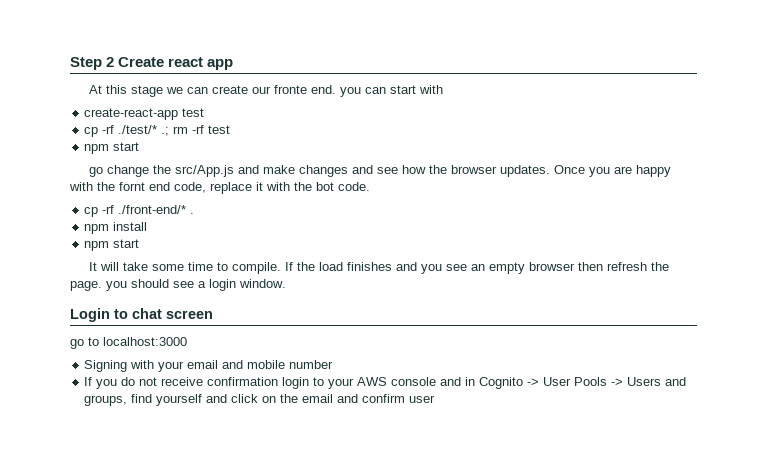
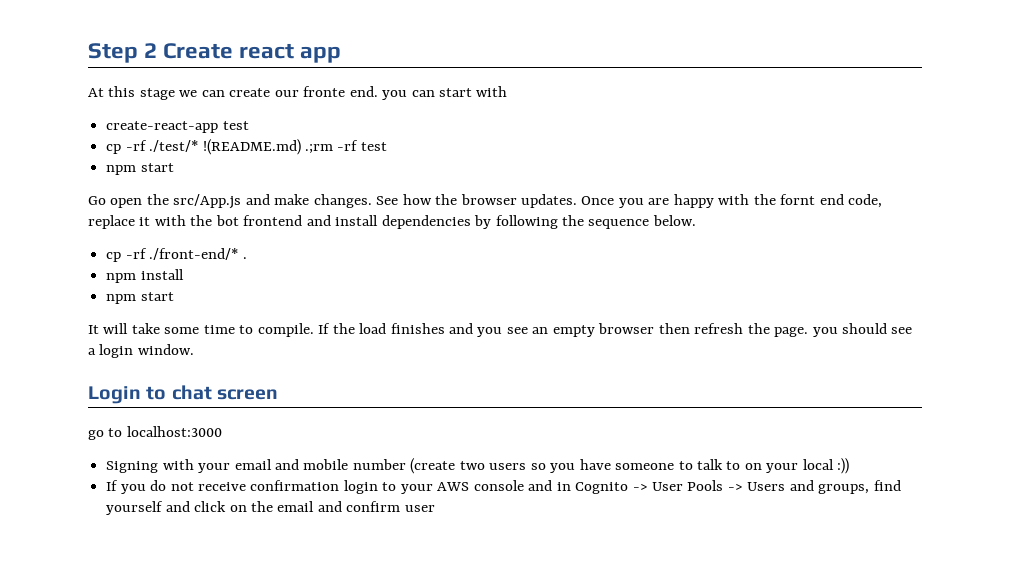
[161,126,189,136] .; rm -> [202,139,333,155] !(README.md) .;rm
[89,165,150,177] go change -> [88,196,143,208] Go open
[299,165,399,177] changes and see -> [313,194,399,208] changes. See
[338,182,370,191] code. -> [243,215,696,229] frontend and install dependencies by following the sequence below.
(334, 364) none -> [410,458,850,474] (create two users so you have someone to talk to on your local :))

